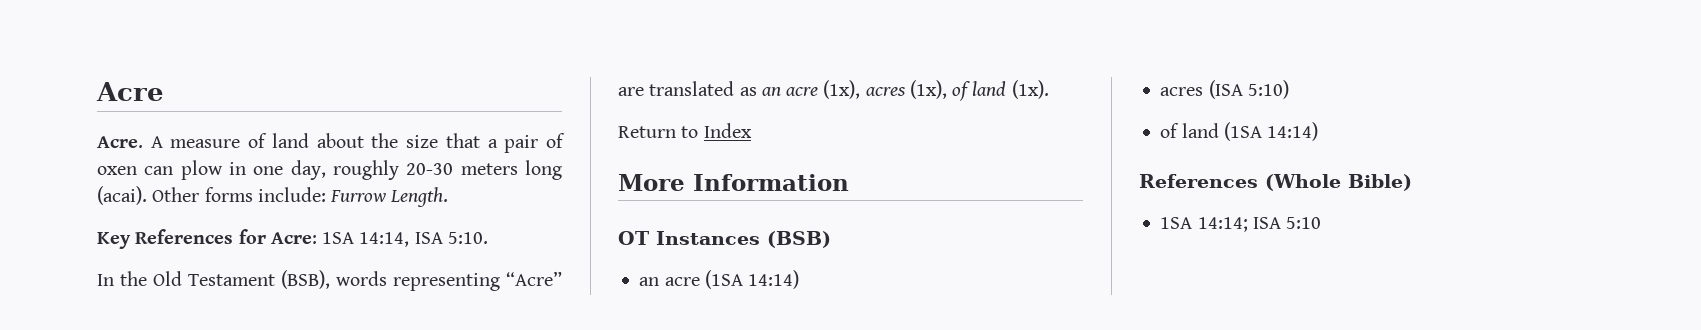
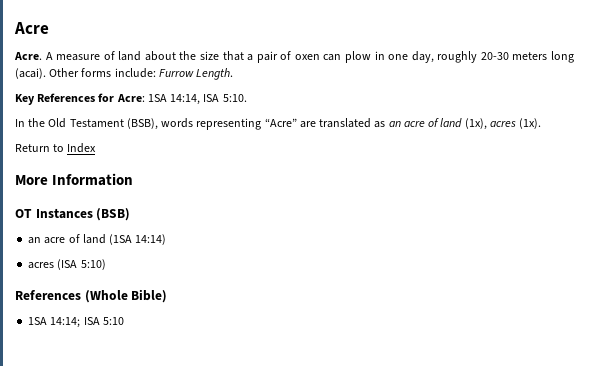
[823,80,1007,101] (1x), acres (1x), of land -> [428,118,516,130] of land (1x), acres
(700, 281) none -> [68,234,106,244] of land
[1160,122,1319,141] // of land (1SA 14:14) -> (106, 264) none

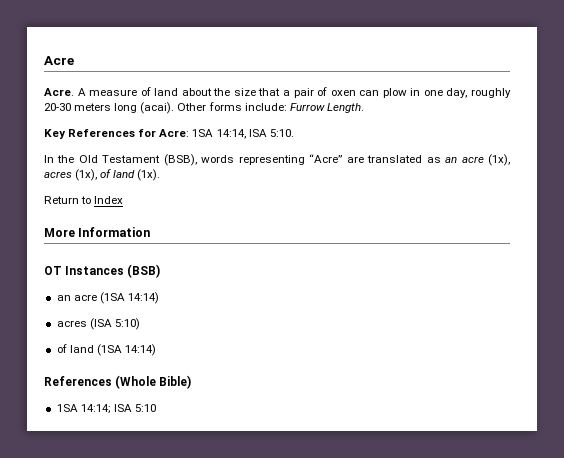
[428,118,516,130] of land (1x), acres -> [487,154,510,166] [44,169,136,181] (1x), acres (1x), of land
[68,234,106,244] of land -> (97, 297) none
(106, 264) none -> [56,344,156,356] // of land (1SA 14:14)

